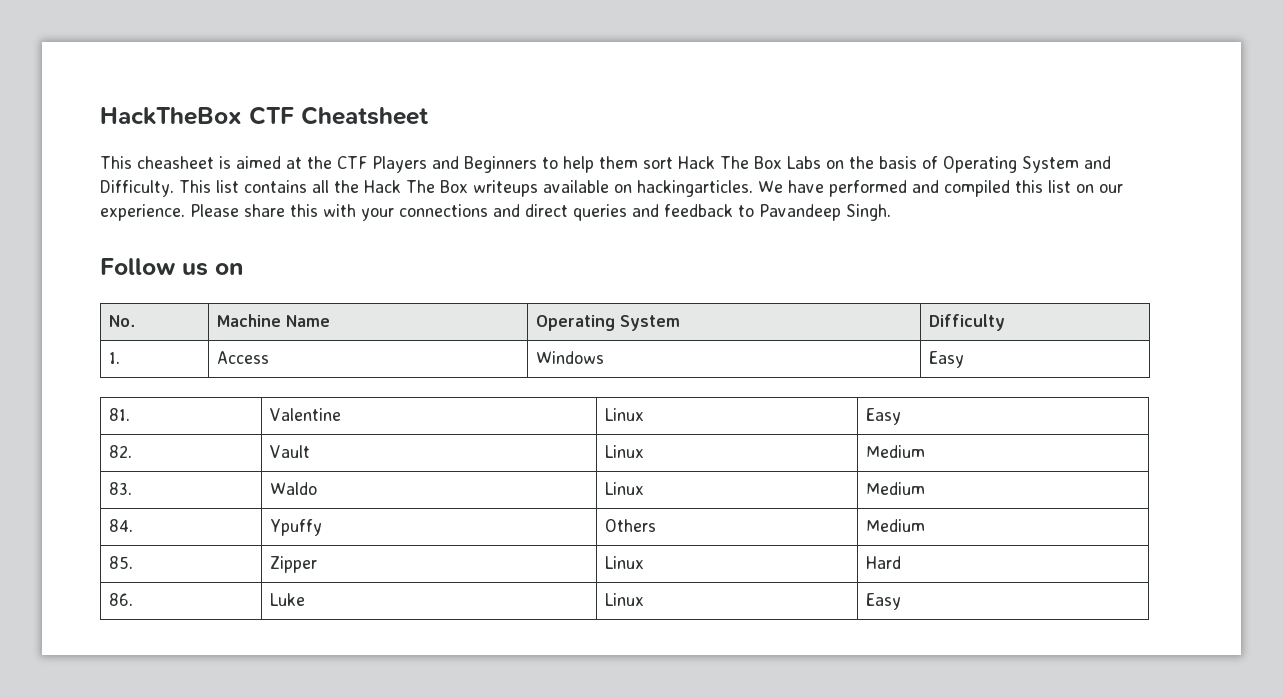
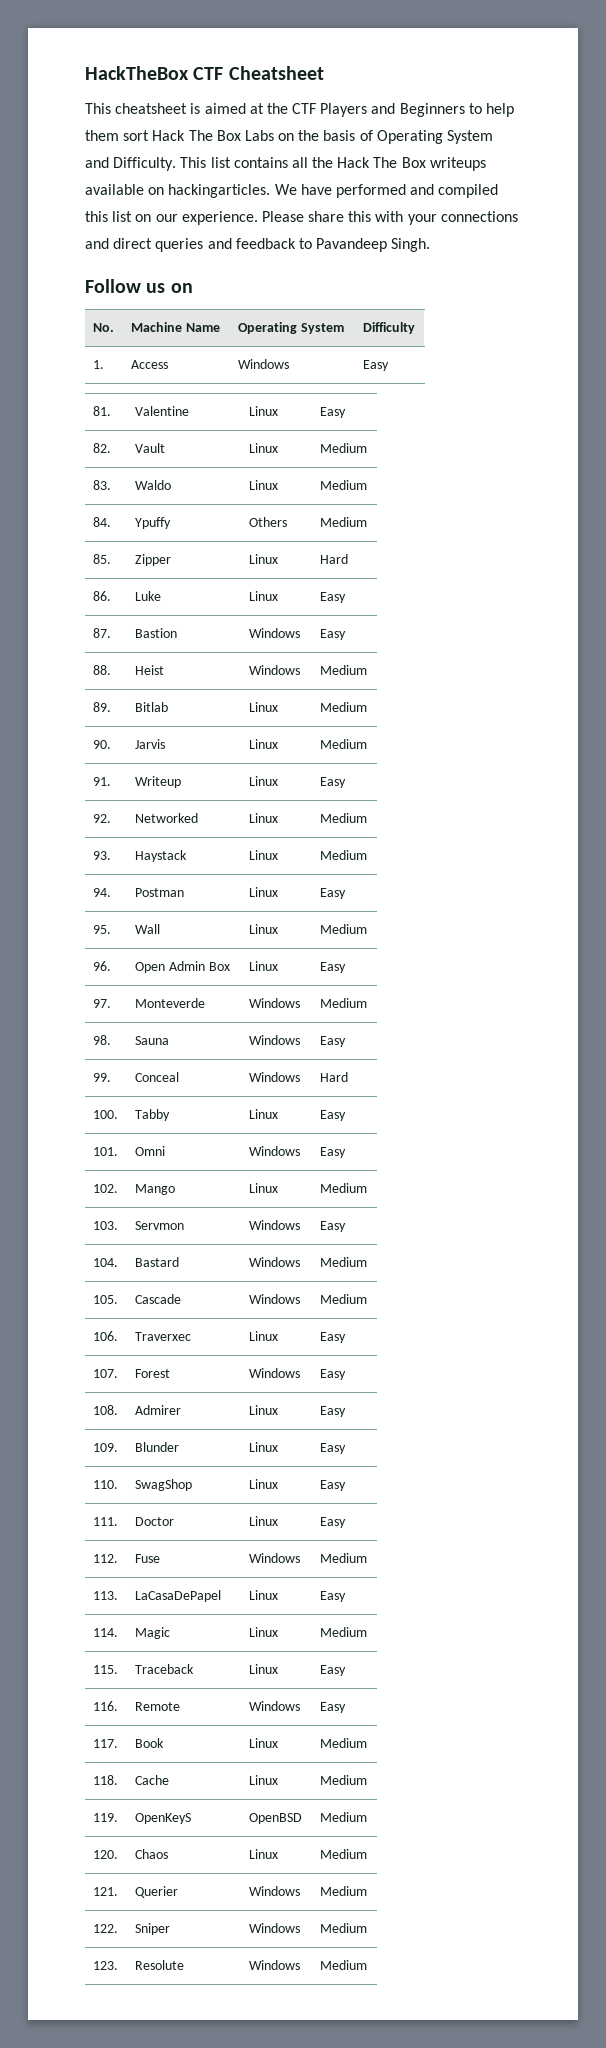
[137,156,214,169] cheasheet -> [115,103,188,114] cheatsheet
(902, 601) none -> [93,628,112,638] [135,628,178,638] [249,628,301,638] [320,629,347,640] [93,665,112,675] [135,665,165,675] [249,665,301,675] [320,665,368,675] [93,702,112,712] [135,702,169,712] [249,702,279,712] [320,702,368,712] [93,740,112,749] [135,739,166,749] [249,739,279,749] [320,739,368,749] [93,777,112,786] [135,776,182,788] [249,776,279,786] [320,777,347,788] [93,814,112,823] [135,813,199,823] [249,813,279,823] [320,813,368,823] [93,851,112,860] [135,850,188,862] [249,850,279,860] [320,850,368,860] [93,888,112,897] [135,888,185,897] [249,887,279,897] [320,888,347,899] [93,925,112,934] [135,924,161,934] [249,924,279,934] [320,924,368,934] [93,961,112,971] [135,961,230,973] [249,961,279,971] [320,962,347,973] [93,999,112,1008] [135,998,206,1008] [249,998,301,1008] [320,998,368,1008] [93,1035,112,1045] [135,1036,170,1045] [249,1035,301,1045] [320,1036,347,1047] [93,1073,112,1082] [135,1072,180,1082] [249,1072,301,1082] [320,1072,349,1082] [93,1110,119,1119] [135,1109,171,1121] [249,1109,279,1119] [320,1110,347,1121] [93,1147,119,1156] [135,1146,166,1156] [249,1146,301,1156] [320,1147,347,1158] [93,1184,119,1193] [135,1184,176,1195] [249,1183,279,1193] [320,1183,368,1193] [93,1221,119,1230] [135,1221,185,1230] [249,1220,301,1230] [320,1221,347,1232] [93,1258,119,1267] [135,1257,180,1267] [249,1257,301,1267] [320,1257,368,1267] [93,1295,119,1304] [135,1294,182,1304] [249,1294,301,1304] [320,1294,368,1304] [93,1331,119,1341] [135,1332,192,1341] [249,1331,279,1341] [320,1332,347,1343] [93,1369,119,1378] [135,1369,171,1378] [249,1368,301,1378] [320,1369,347,1380] [93,1405,119,1415] [135,1405,182,1415] [249,1405,279,1415] [320,1406,347,1417] [93,1443,119,1452] [135,1442,180,1452] [249,1442,279,1452] [320,1443,347,1454] [93,1480,119,1489] [135,1479,193,1491] [249,1479,279,1489] [320,1480,347,1491] [93,1517,119,1526] [135,1517,175,1526] [249,1516,279,1526] [320,1517,347,1528] [93,1554,119,1563] [135,1554,161,1563] [249,1553,301,1563] [320,1553,368,1563] [93,1591,119,1600] [135,1590,222,1602] [249,1590,279,1600] [320,1591,347,1602] [93,1628,119,1637] [135,1627,171,1639] [249,1627,279,1637] [320,1627,368,1637] [93,1665,119,1674] [135,1664,195,1674] [249,1664,279,1674] [320,1665,347,1676] [93,1701,119,1711] [135,1702,181,1711] [249,1701,301,1711] [320,1702,347,1713] [93,1739,119,1748] [135,1738,165,1748] [249,1738,279,1748] [320,1738,368,1748] [93,1775,119,1785] [135,1775,170,1785] [249,1775,279,1785] [320,1775,368,1785] [93,1813,119,1822] [135,1813,192,1824] [249,1813,303,1824] [320,1812,368,1822] [93,1850,119,1859] [135,1849,169,1859] [249,1849,279,1859] [320,1849,368,1859] [93,1887,119,1896] [135,1886,179,1898] [249,1886,301,1896] [320,1886,368,1896] [93,1924,119,1933] [135,1923,171,1935] [249,1923,301,1933] [320,1923,368,1933] [93,1961,119,1970] [135,1960,185,1970] [249,1960,301,1970] [320,1960,368,1970] // 87. | Bastion | Windows | Easy // 88. | Heist | Windows | Medium // 89. | Bitlab | Linux | Medium // 90. | Jarvis | Linux | Medium // 91. | Writeup | Linux | Easy // 92. | Networked | Linux | Medium // 93. | Haystack | Linux | Medium // 94. | Postman | Linux | Easy // 95. | Wall | Linux | Medium // 96. | Open Admin Box | Linux | Easy // 97. | Monteverde | Windows | Medium // 98. | Sauna | Windows | Easy // 99. | Conceal | Windows | Hard // 100. | Tabby | Linux | Easy // 101. | Omni | Windows | Easy // 102. | Mango | Linux | Medium // 103. | Servmon | Windows | Easy // 104. | Bastard | Windows | Medium // 105. | Cascade | Windows | Medium // 106. | Traverxec | Linux | Easy // 107. | Forest | Windows | Easy // 108. | Admirer | Linux | Easy // 109. | Blunder | Linux | Easy // 110. | SwagShop | Linux | Easy // 111. | Doctor | Linux | Easy // 112. | Fuse | Windows | Medium // 113. | LaCasaDePapel | Linux | Easy // 114. | Magic | Linux | Medium // 115. | Traceback | Linux | Easy // 116. | Remote | Windows | Easy // 117. | Book | Linux | Medium // 118. | Cache | Linux | Medium // 119. | OpenKeyS | OpenBSD | Medium // 120. | Chaos | Linux | Medium // 121. | Querier | Windows | Medium // 122. | Sniper | Windows | Medium // 123. | Resolute | Windows | Medium

